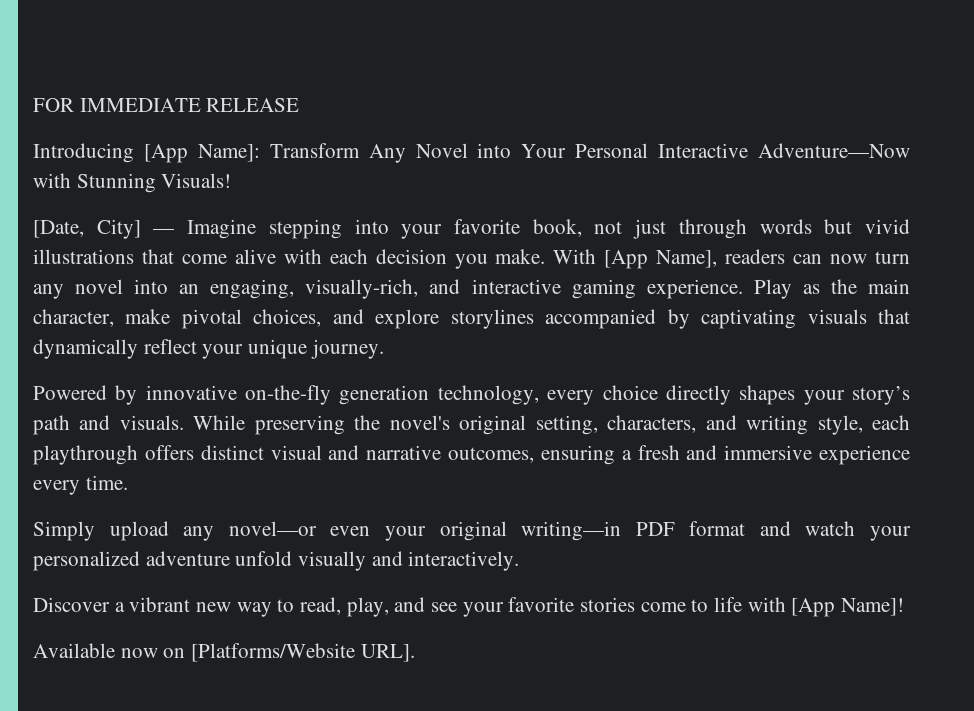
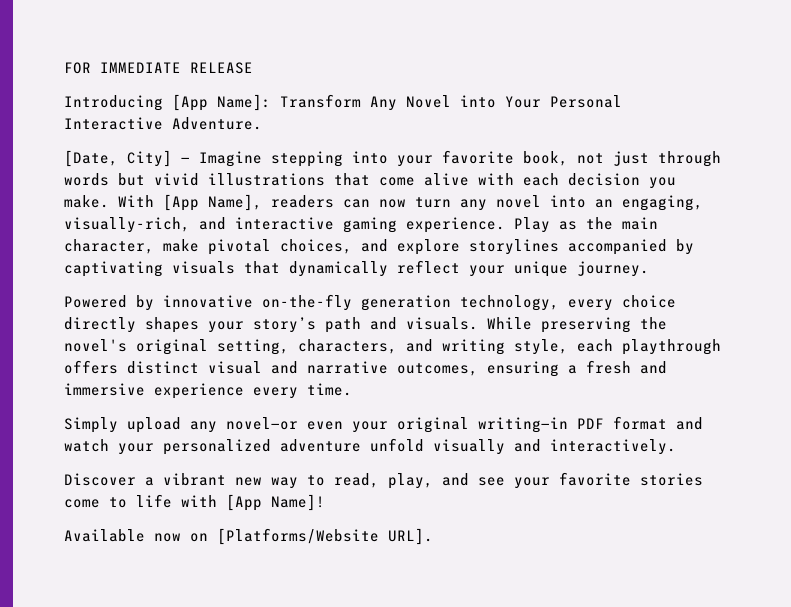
[757,143,910,158] [33,173,232,193] Adventure—Now with Stunning Visuals! -> [172,117,262,130] Adventure.

